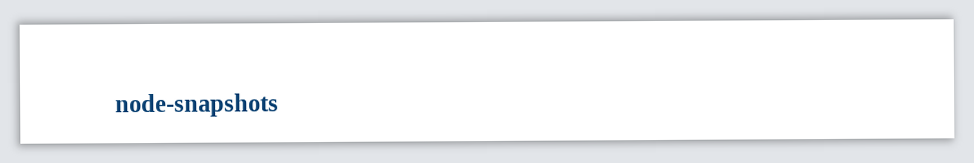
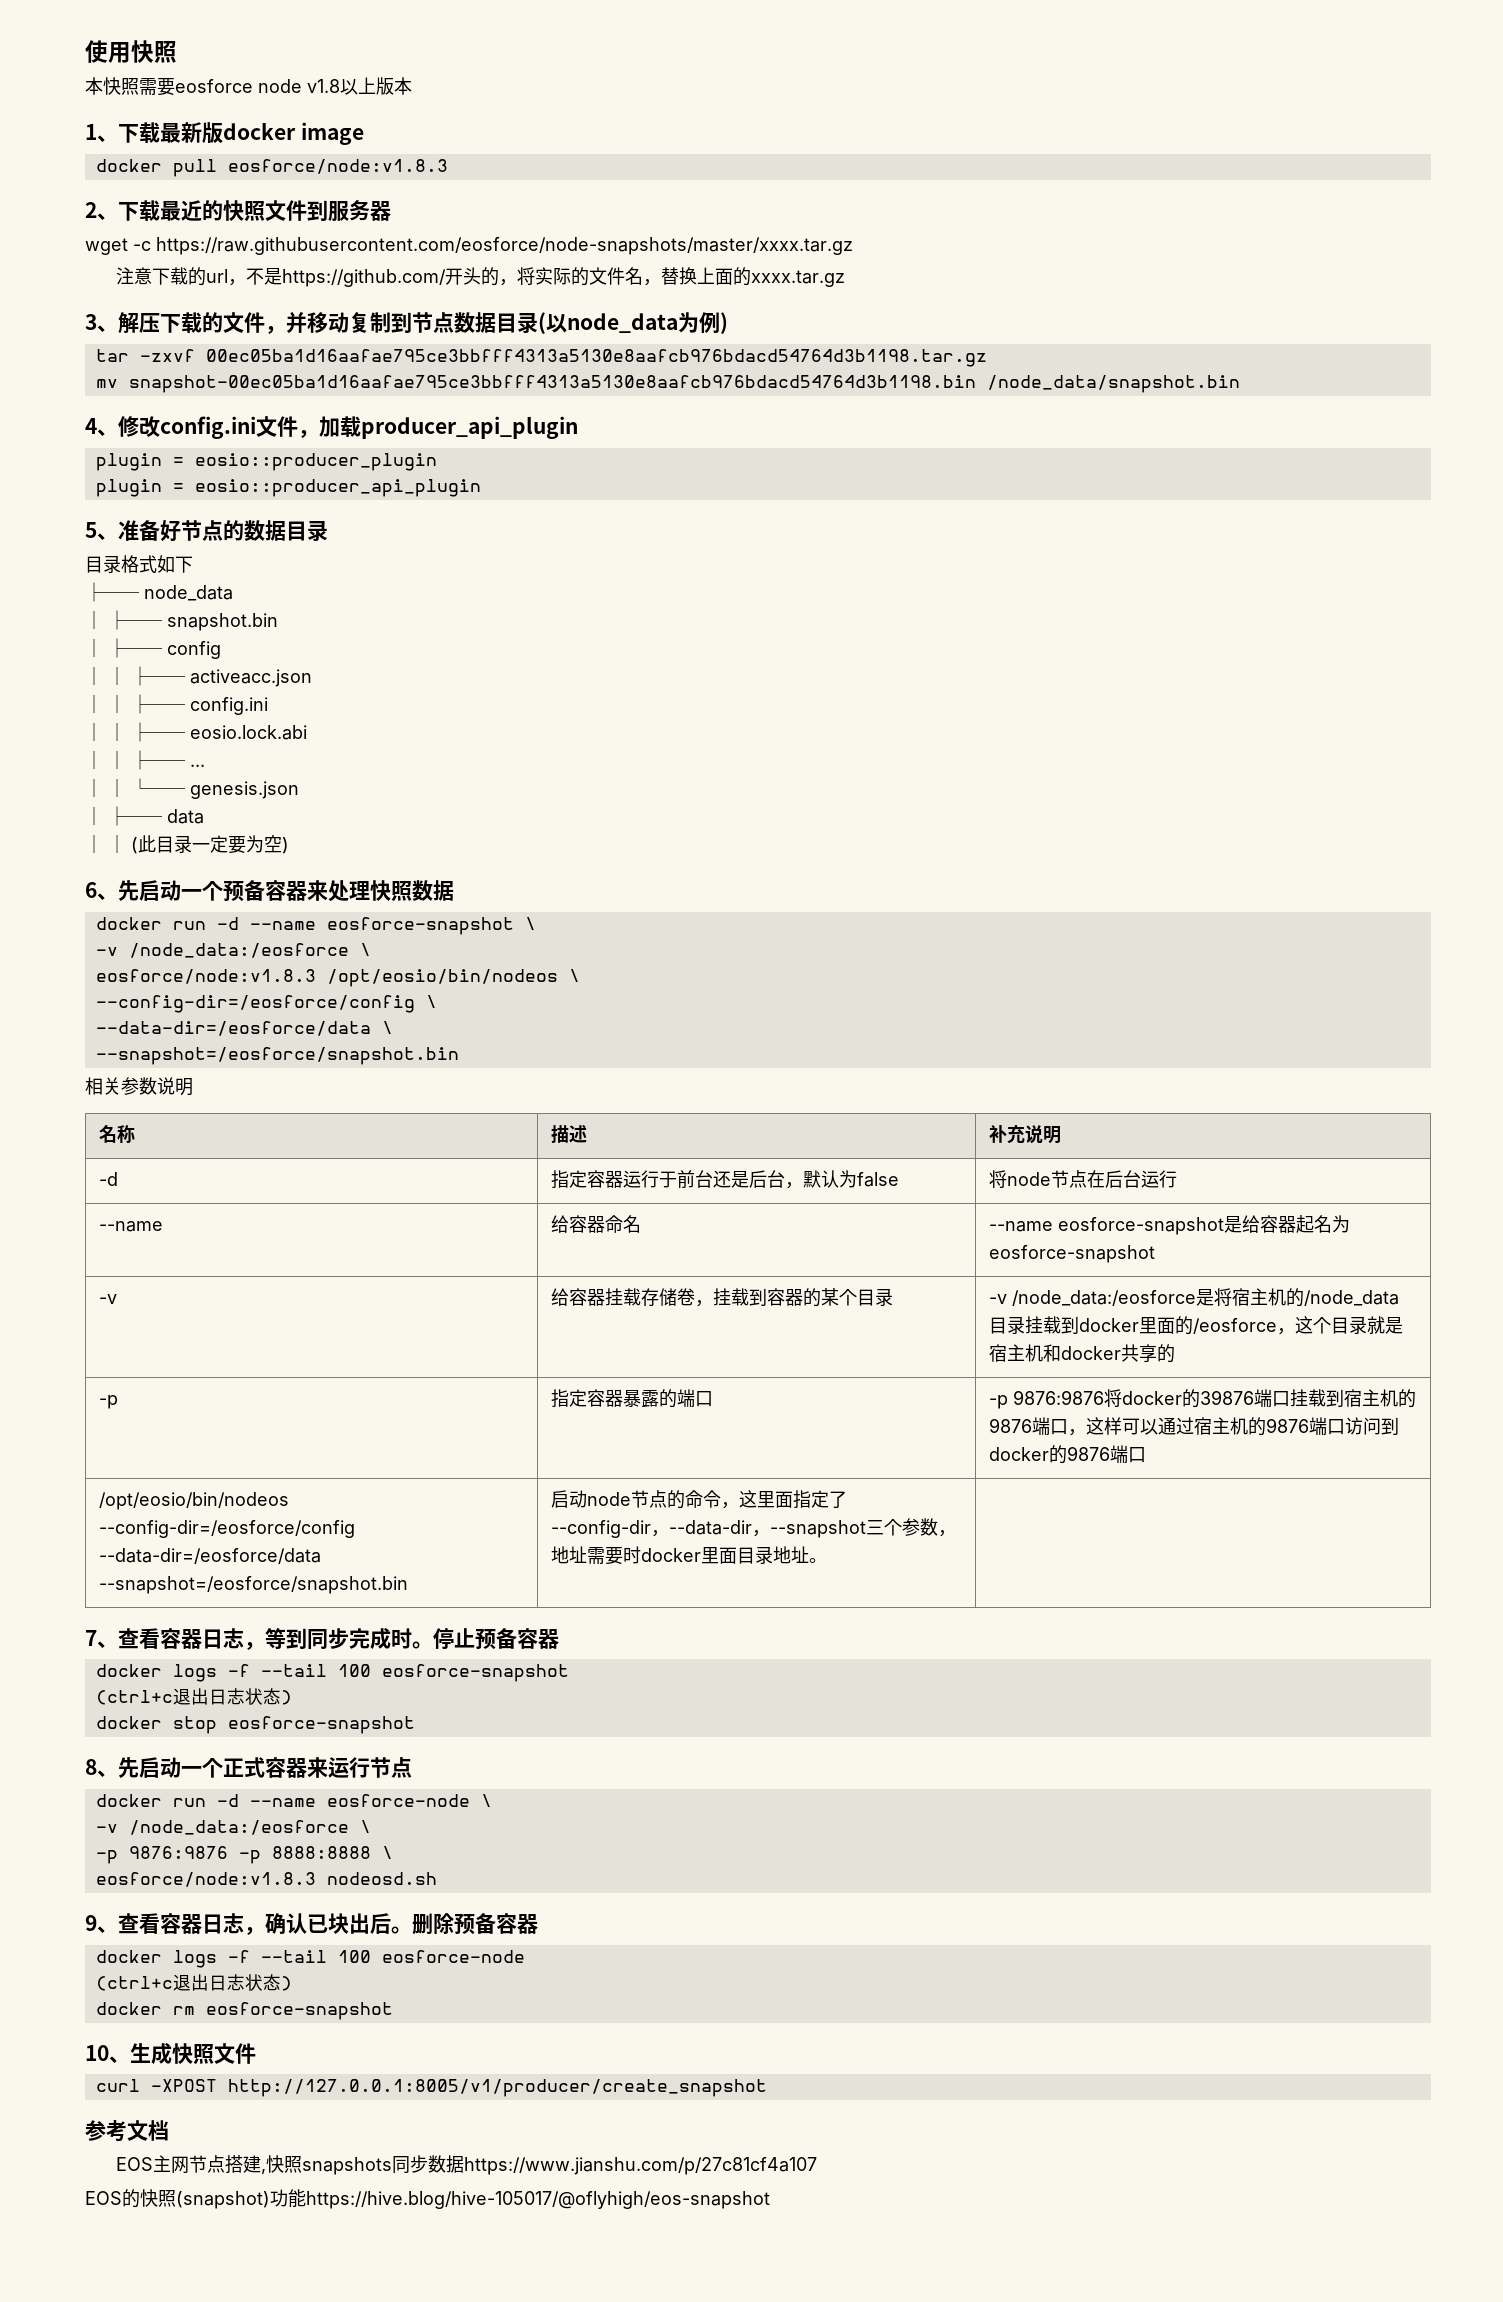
[115,93,279,118] node-snapshots -> [85,40,177,63] [85,77,412,96] [85,122,364,145] [95,159,448,177] [85,200,391,222] [85,237,853,255] [116,267,846,287] [85,312,728,334] [95,349,987,367] [95,375,1240,393] [85,416,578,439] [95,453,437,471] [95,479,481,497] [85,520,328,542] [85,555,193,573] [85,582,233,602] [85,610,278,631] [85,638,221,659] [85,666,312,687] [85,694,268,715] [85,722,307,742] [85,750,205,770] [85,778,299,799] [85,806,204,826] [85,835,289,854] [85,880,454,902] [95,917,536,935] [95,943,371,958] [95,969,580,987] [95,995,437,1013] [95,1021,393,1036] [95,1047,459,1065] [85,1077,193,1096] [99,1125,136,1144] [551,1125,588,1143] [989,1125,1062,1144] [99,1172,119,1186] [551,1170,900,1189] [989,1170,1178,1188] [99,1221,164,1232] [551,1215,642,1233] [989,1215,1351,1235] [989,1245,1156,1263] [99,1294,118,1304] [551,1288,894,1307] [989,1288,1400,1307] [989,1316,1404,1335] [989,1344,1176,1363] [99,1395,119,1409] [551,1389,714,1408] [989,1389,1417,1409] [989,1417,1400,1436] [989,1445,1147,1464] [99,1492,290,1510] [99,1520,356,1538] [99,1548,322,1564] [99,1576,409,1594] [551,1490,848,1509] [551,1518,957,1538] [551,1546,828,1565] [85,1627,559,1650] [95,1664,569,1682] [95,1688,292,1705] [95,1716,415,1734] [85,1757,412,1778] [95,1794,492,1807] [95,1820,371,1835] [95,1846,393,1864] [95,1872,437,1887] [85,1913,538,1935] [95,1950,525,1968] [95,1974,292,1991] [95,2002,393,2020] [85,2042,256,2065] [95,2079,767,2097] [85,2120,169,2142] [116,2155,818,2175] [85,2189,770,2209] 使用快照 // 本快照需要eosforce node v1.8以上版本 // 1、下载最新版docker image // docker pull eosforce/node:v1.8.3 // 2、下载最近的快照文件到服务器 // wget -c https://raw.githubusercontent.com/eosforce/node-snapshots/master/xxxx.tar.gz // 注意下载的url，不是https://github.com/开头的，将实际的文件名，替换上面的xxxx.tar.gz // 3、解压下载的文件，并移动复制到节点数据目录(以node_data为例) // tar -zxvf 00ec05ba1d16aafae795ce3bbfff4313a5130e8aafcb976bdacd54764d3b1198.tar.gz // mv snapshot-00ec05ba1d16aafae795ce3bbfff4313a5130e8aafcb976bdacd54764d3b1198.bin /node_data/snapshot.bin // 4、修改config.ini文件，加载producer_api_plugin // plugin = eosio::producer_plugin // plugin = eosio::producer_api_plugin // 5、准备好节点的数据目录 // 目录格式如下 // ├── node_data // │ ├── snapshot.bin // │ ├── config // │ │ ├── activeacc.json // │ │ ├── config.ini // │ │ ├── eosio.lock.abi // │ │ ├── ... // │ │ └── genesis.json // │ ├── data // │ │ (此目录一定要为空) // 6、先启动一个预备容器来处理快照数据 // docker run -d --name eosforce-snapshot \ // -v /node_data:/eosforce \ // eosforce/node:v1.8.3 /opt/eosio/bin/nodeos \ // --config-dir=/eosforce/config \ // --data-dir=/eosforce/data \ // --snapshot=/eosforce/snapshot.bin // 相关参数说明 // 名称 | 描述 | 补充说明 // -d | 指定容器运行于前台还是后台，默认为false | 将node节点在后台运行 // --name | 给容器命名 | --name eosforce-snapshot是给容器起名为eosforce-snapshot // -v | 给容器挂载存储卷，挂载到容器的某个目录 | -v /node_data:/eosforce是将宿主机的/node_data目录挂载到docker里面的/eosforce，这个目录就是宿主机和docker共享的 // -p | 指定容器暴露的端口 | -p 9876:9876将docker的39876端口挂载到宿主机的9876端口，这样可以通过宿主机的9876端口访问到docker的9876端口 // /opt/eosio/bin/nodeos --config-dir=/eosforce/config --data-dir=/eosforce/data --snapshot=/eosforce/snapshot.bin | 启动node节点的命令，这里面指定了--config-dir，--data-dir，--snapshot三个参数，地址需要时docker里面目录地址。 | // 7、查看容器日志，等到同步完成时。停止预备容器 // docker logs -f --tail 100 eosforce-snapshot // (ctrl+c退出日志状态) // docker stop eosforce-snapshot // 8、先启动一个正式容器来运行节点 // docker run -d --name eosforce-node \ // -v /node_data:/eosforce \ // -p 9876:9876 -p 8888:8888 \ // eosforce/node:v1.8.3 nodeosd.sh // 9、查看容器日志，确认已块出后。删除预备容器 // docker logs -f --tail 100 eosforce-node // (ctrl+c退出日志状态) // docker rm eosforce-snapshot // 10、生成快照文件 // curl -XPOST http://127.0.0.1:8005/v1/producer/create_snapshot // 参考文档 // EOS主网节点搭建,快照snapshots同步数据https://www.jianshu.com/p/27c81cf4a107 // EOS的快照(snapshot)功能https://hive.blog/hive-105017/@oflyhigh/eos-snapshot

